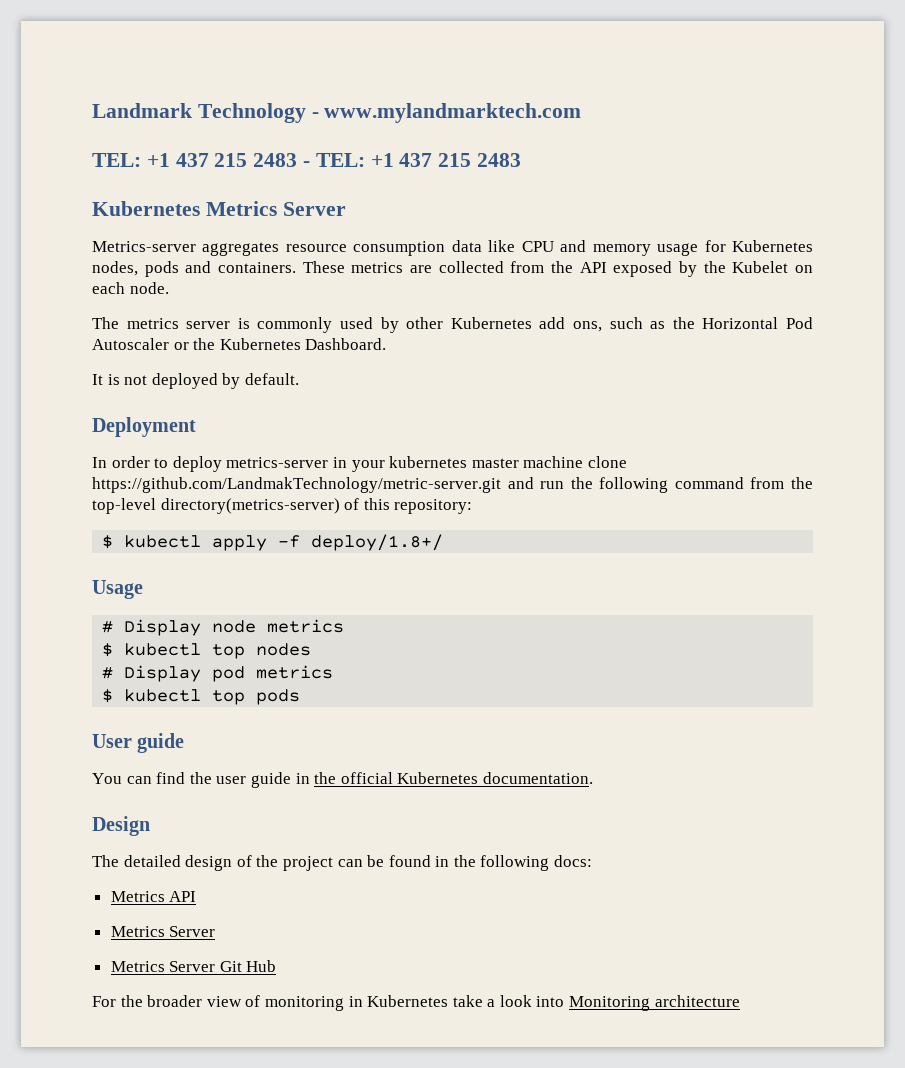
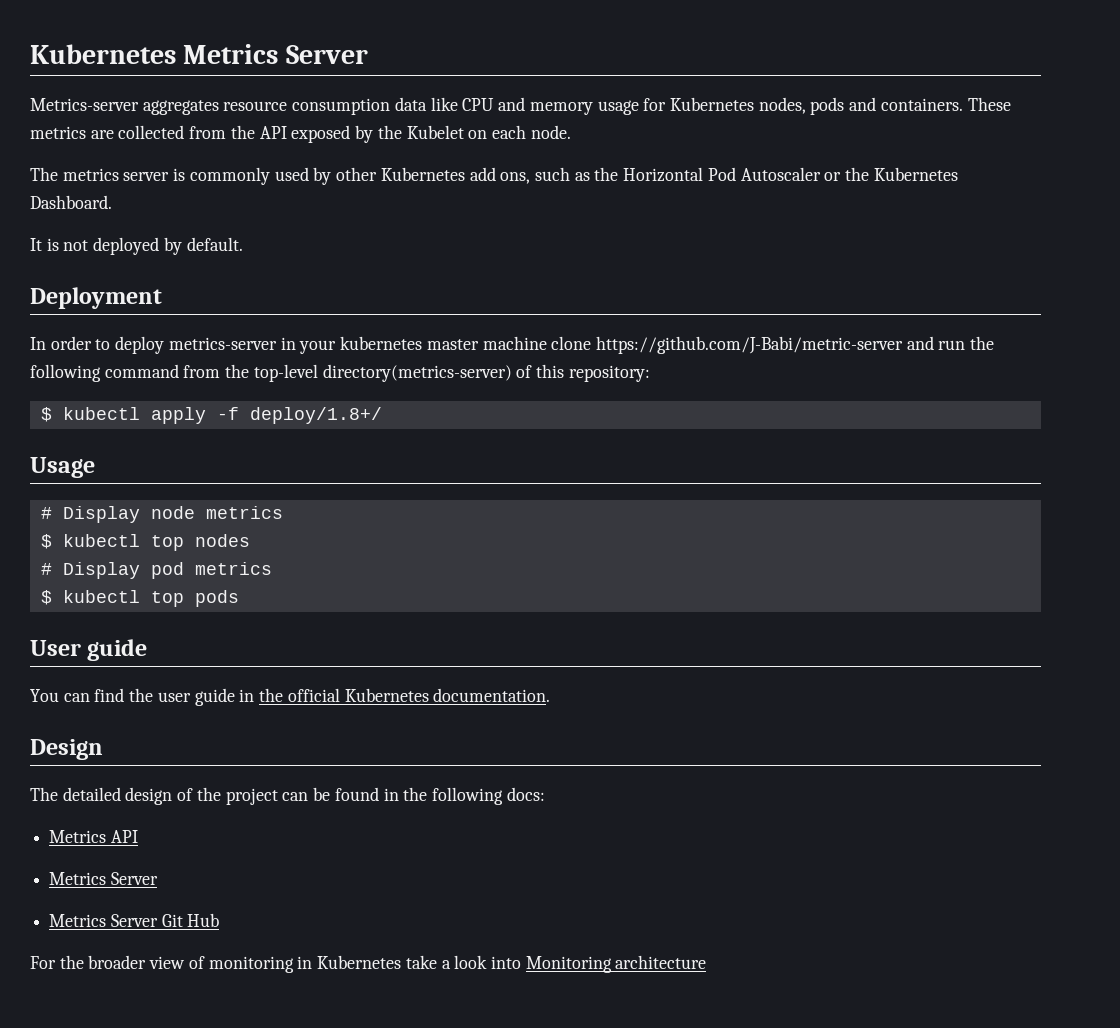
[92,103,582,123] [92,153,522,167] Landmark Technology - www.mylandmarktech.com // TEL: +1 437 215 2483 - TEL: +1 437 215 2483 // -> (30, 54) none
[92,477,501,493] https://github.com/LandmakTechnology/metric-server.git -> [595,336,903,354] https://github.com/J-Babi/metric-server

